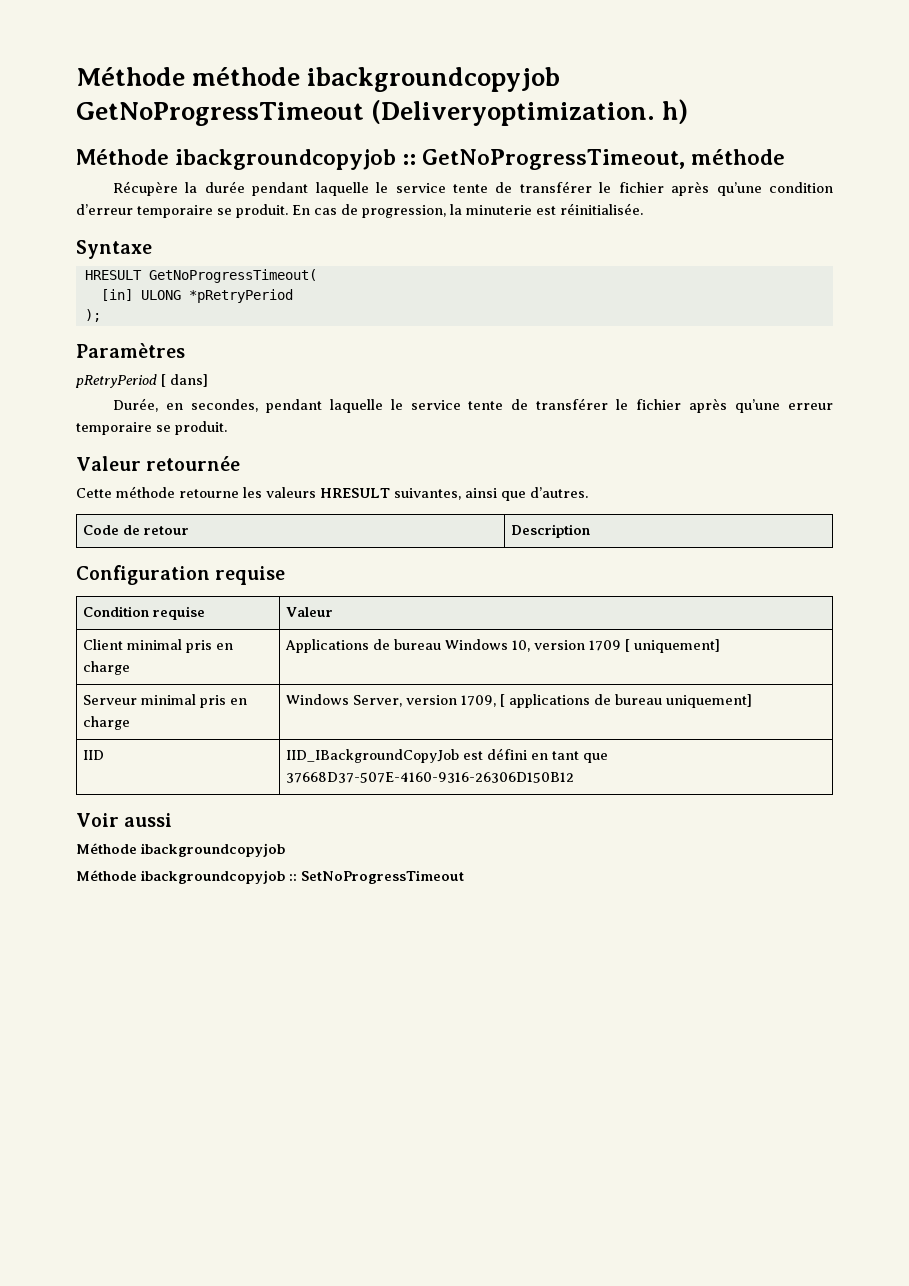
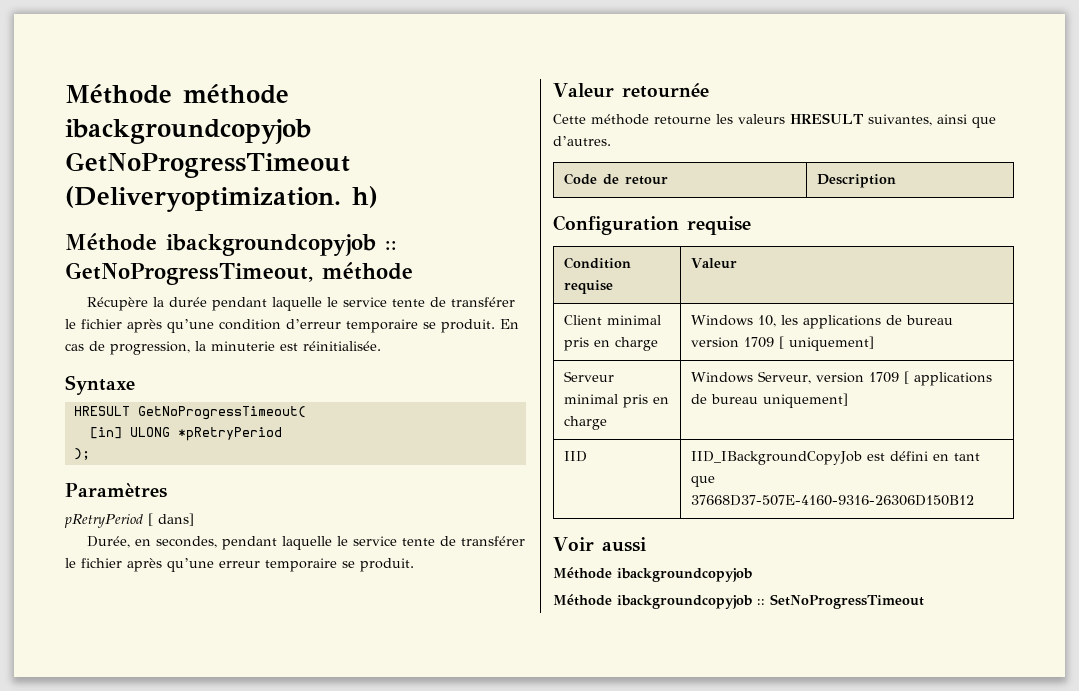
[284,639,530,653] Applications de bureau Windows 10, -> [691,315,954,329] Windows 10, les applications de bureau
[352,695,496,707] Server, version 1709, -> [758,371,900,384] Serveur, version 1709

